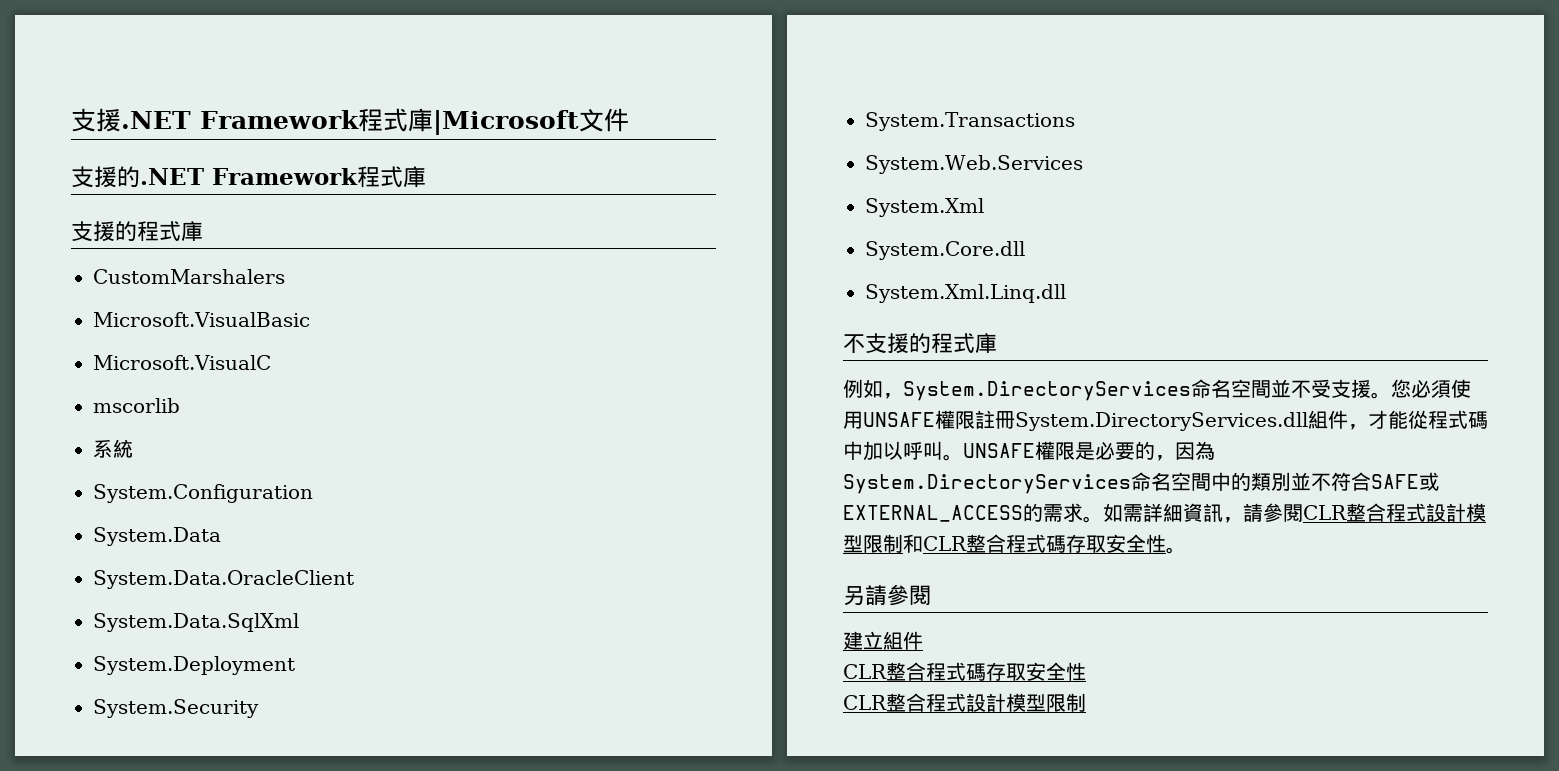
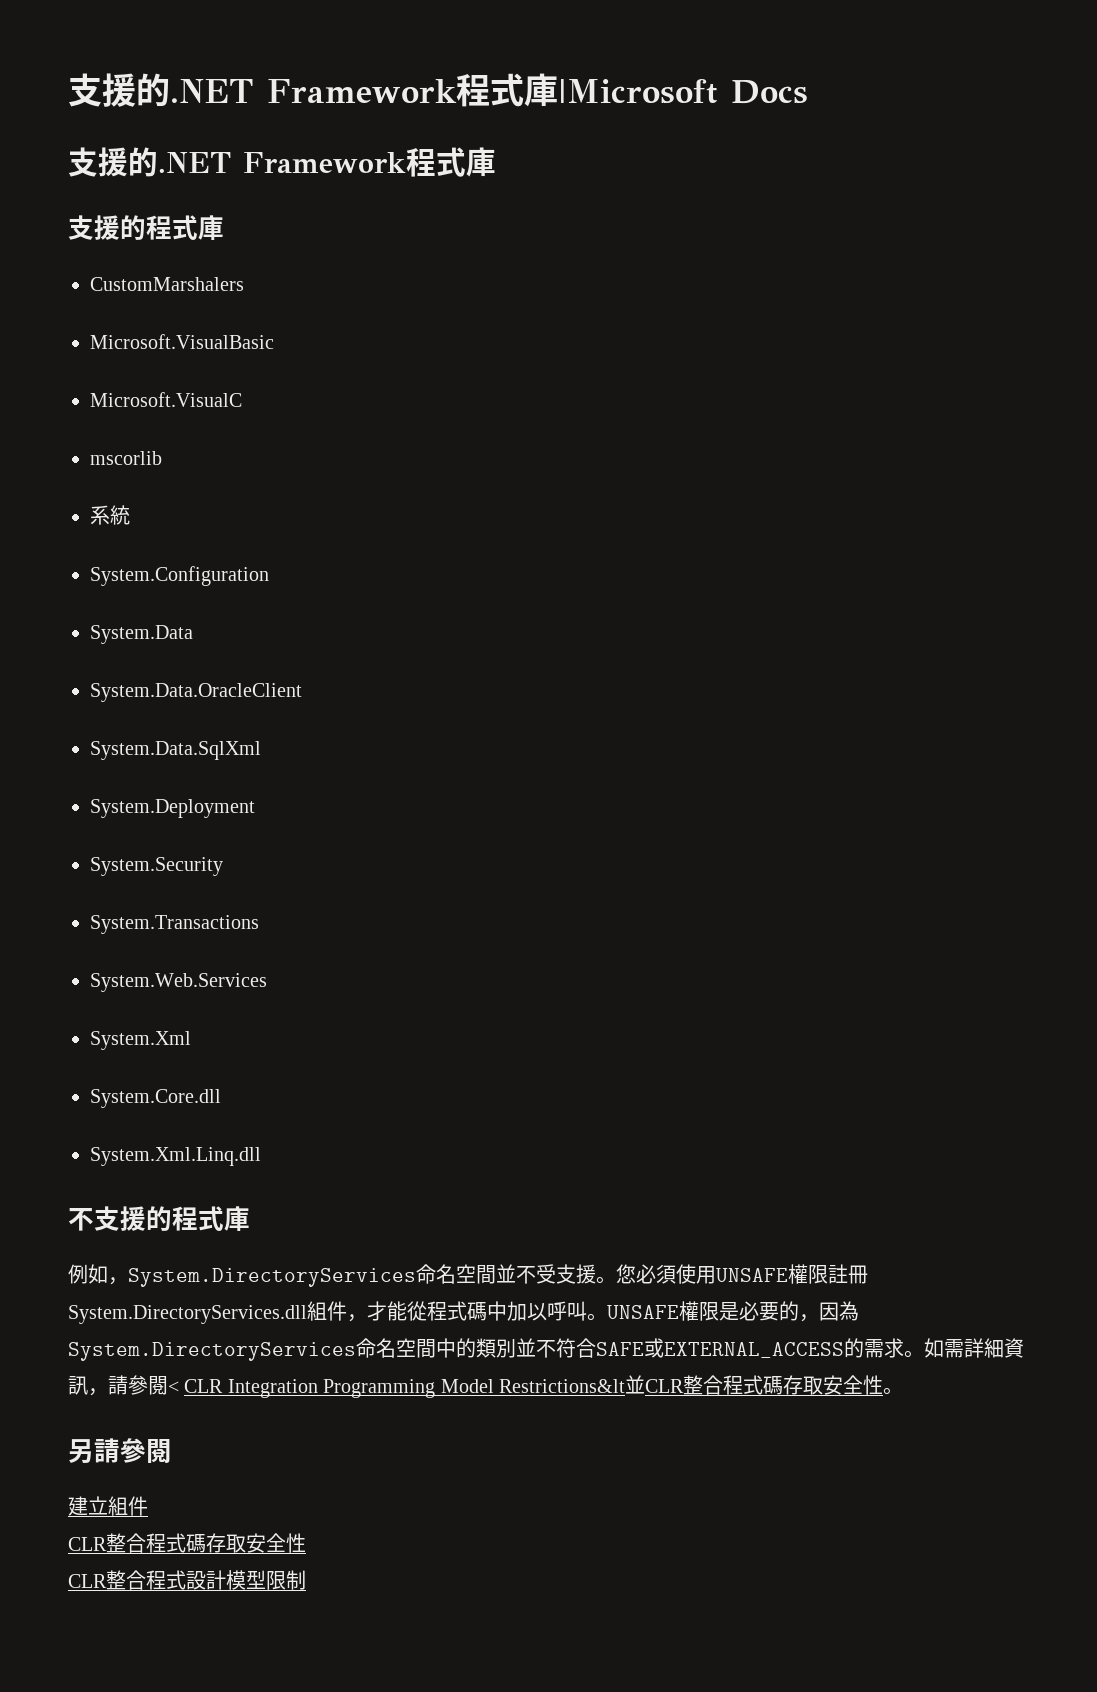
[71,108,121,132] 支援 -> [68,73,170,107] 支援的
[579,108,629,132] 文件 -> [730,80,808,104] Docs
[1303,503,1486,522] [843,534,923,553] CLR整合程式設計模型限制和 -> [168,1375,645,1398] < CLR Integration Programming Model Restrictions&lt並

